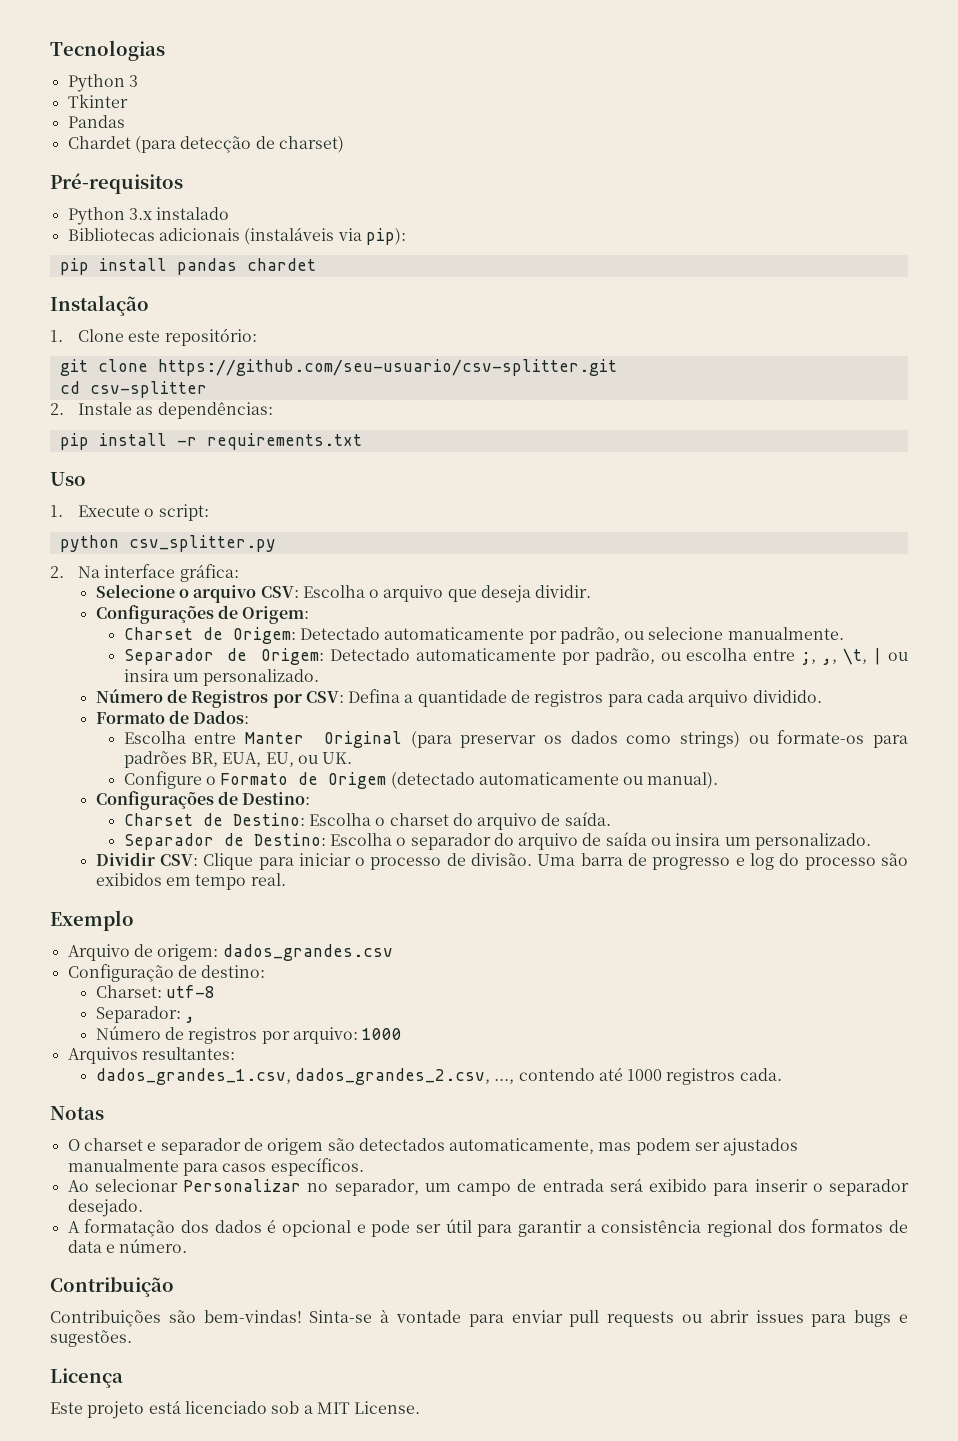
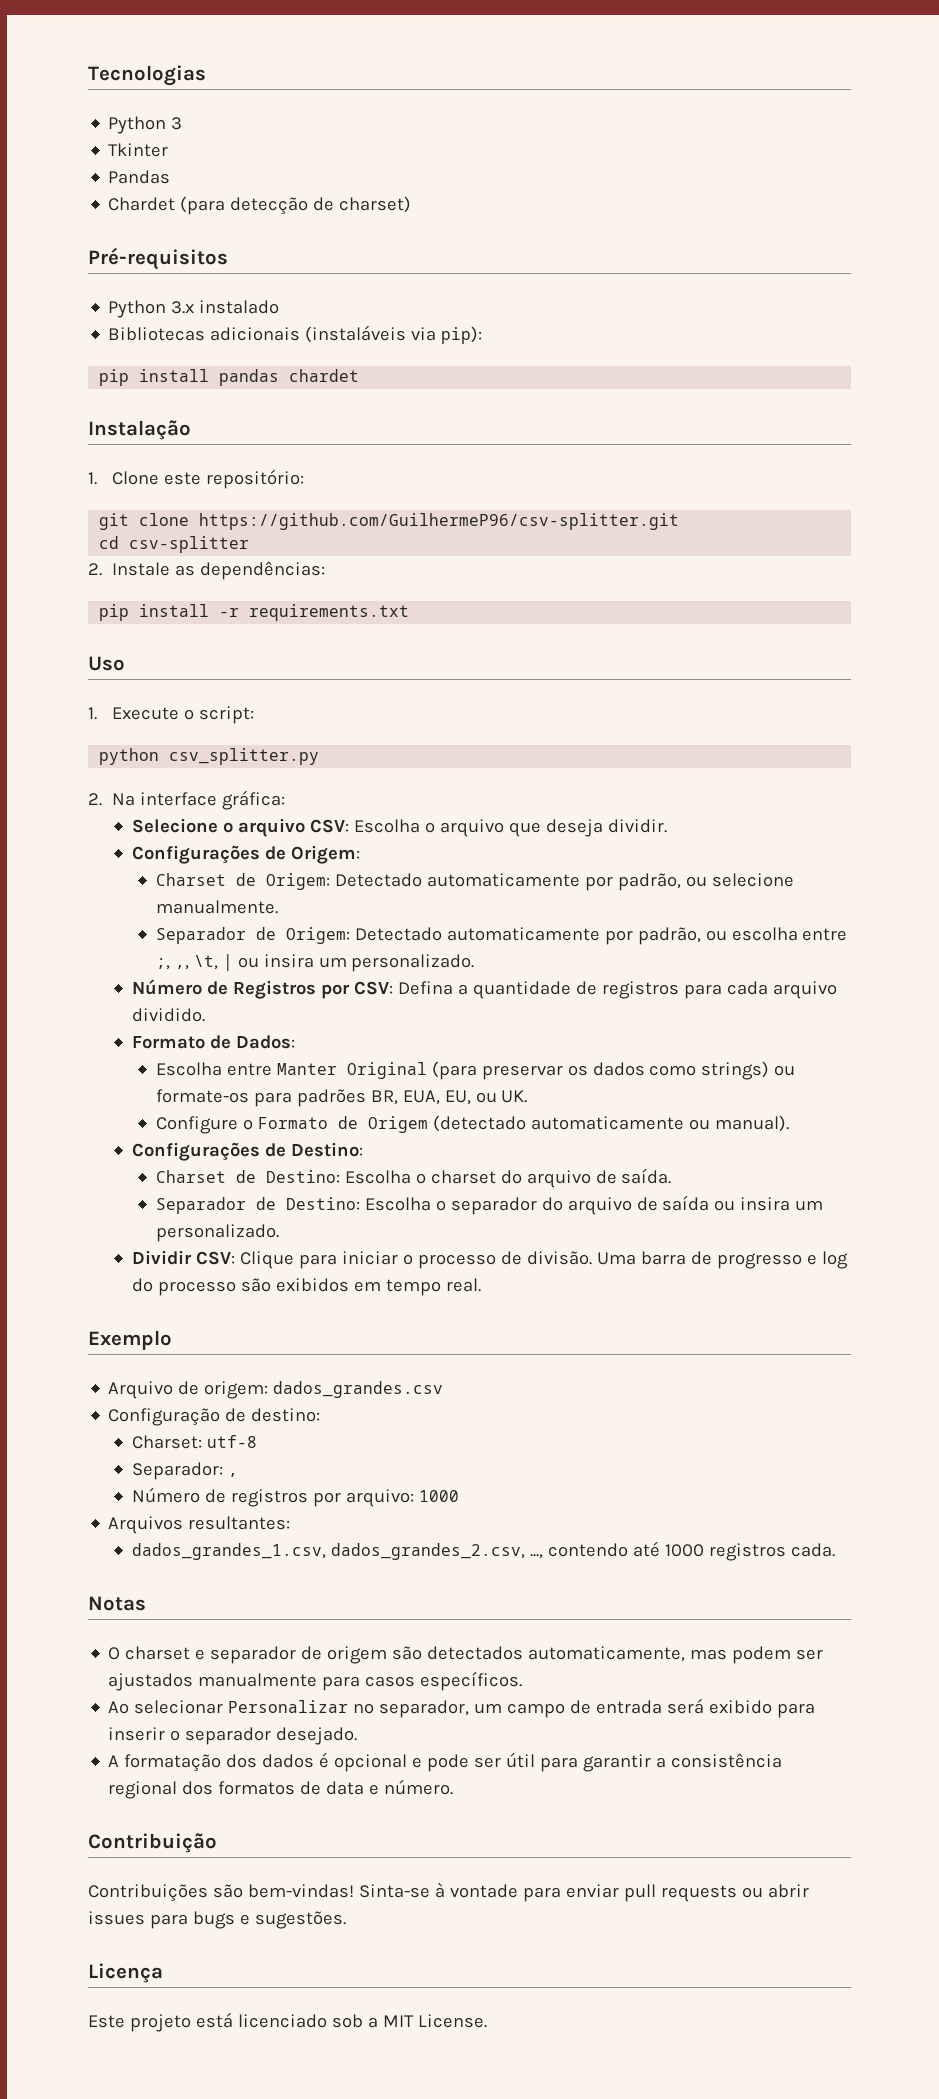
[157,359,617,376] https://github.com/seu-usuario/csv-splitter.git -> [199,513,680,530] https://github.com/GuilhermeP96/csv-splitter.git

